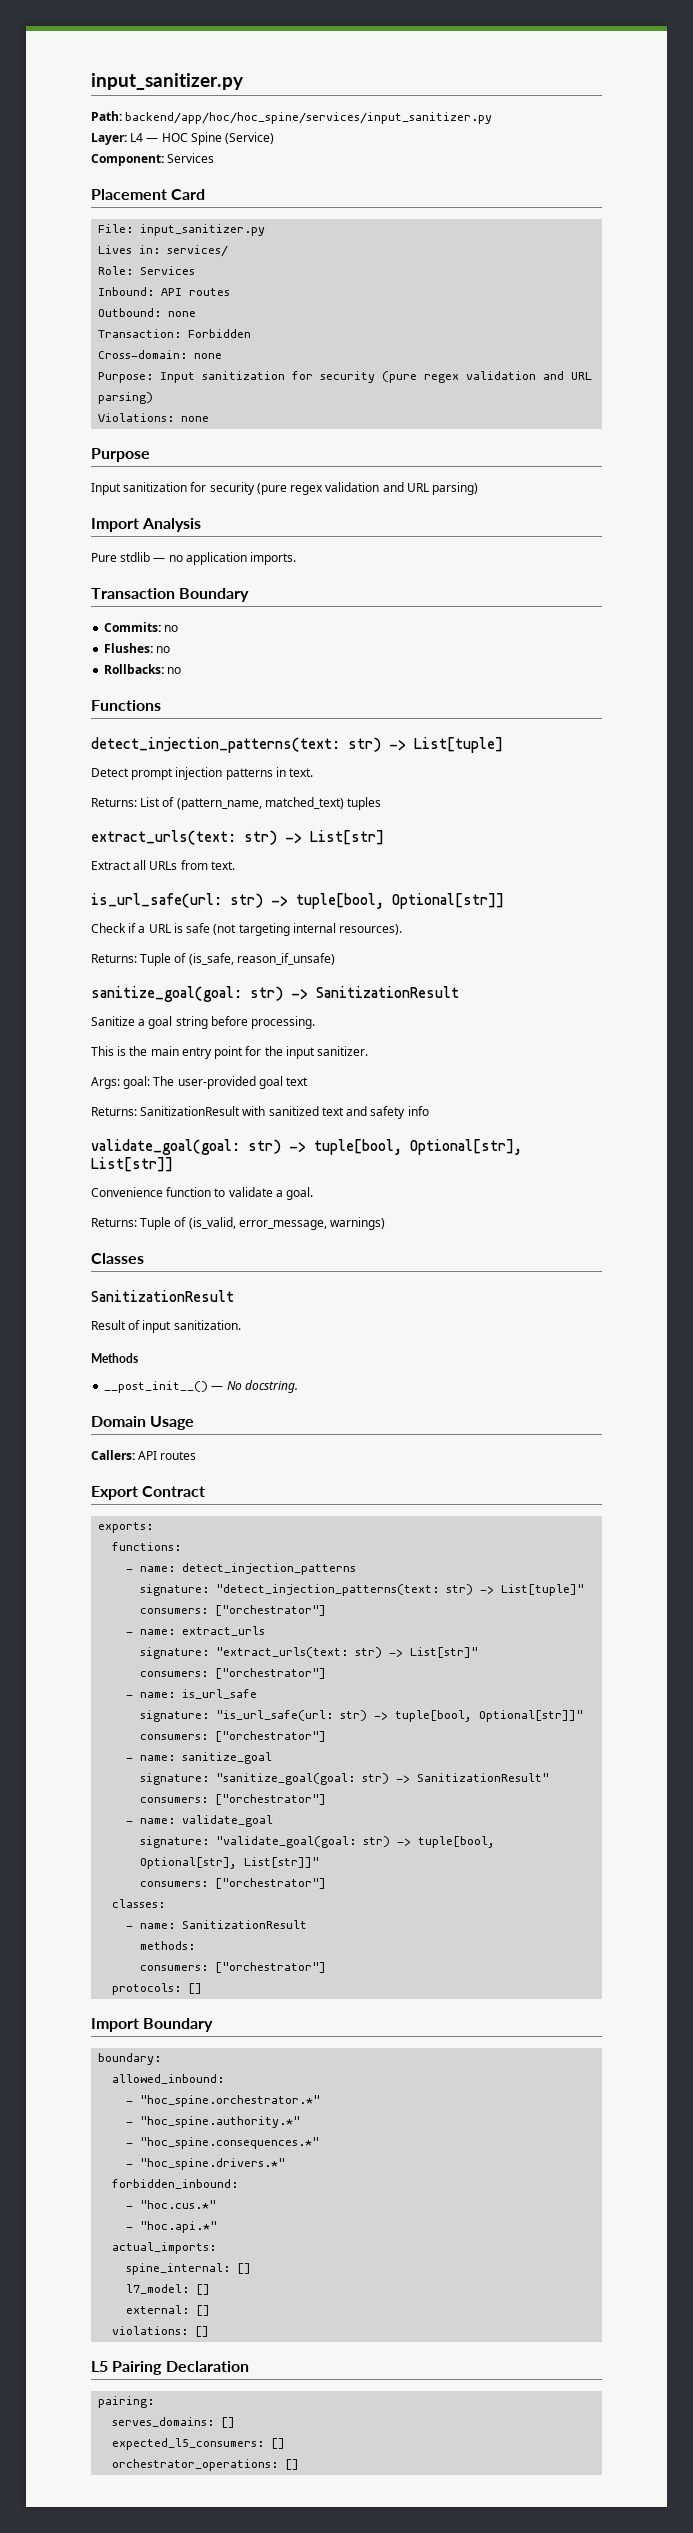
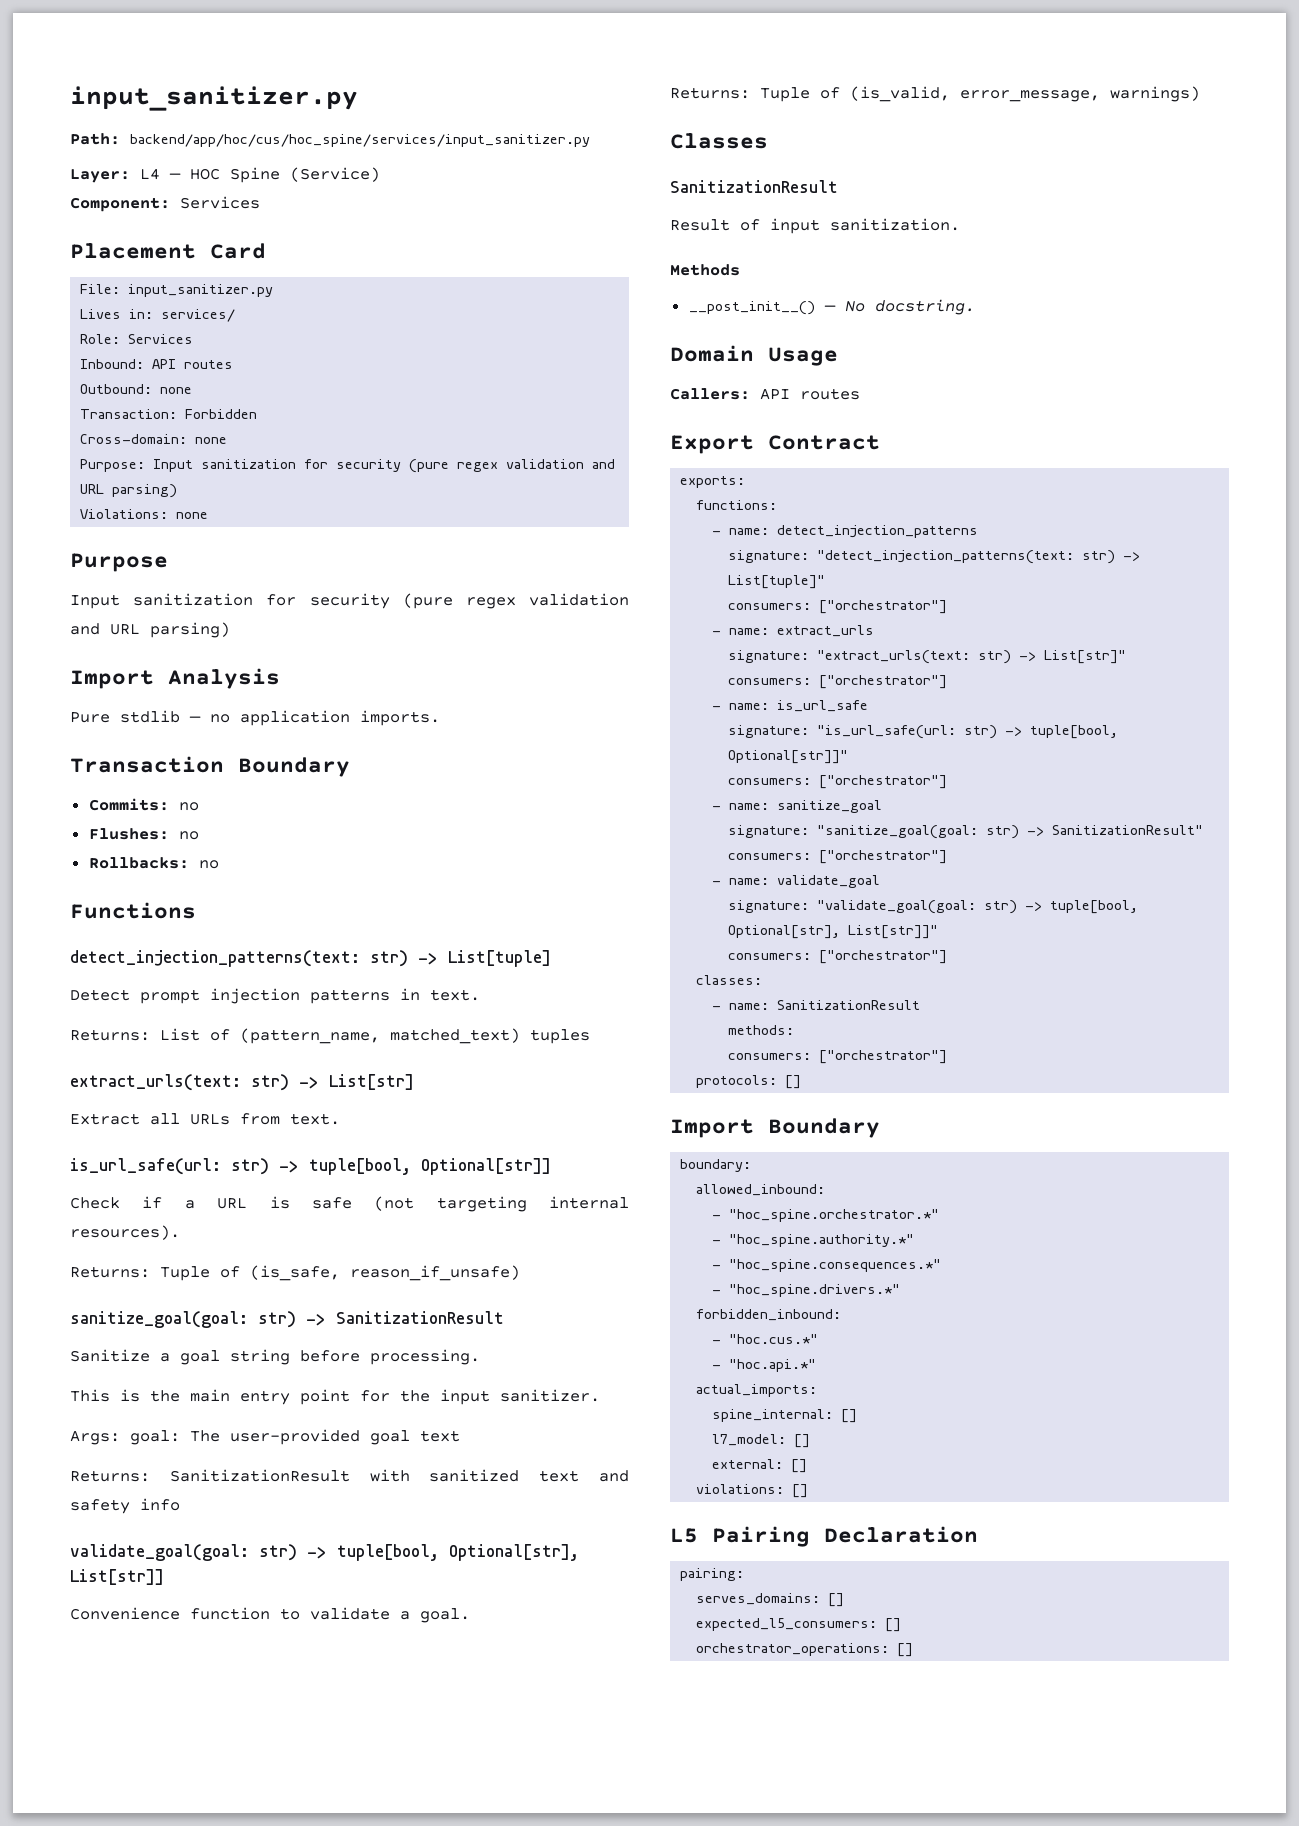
[125,112,493,124] backend/app/hoc/hoc_spine/services/input_sanitizer.py -> [130,134,590,147] backend/app/hoc/cus/hoc_spine/services/input_sanitizer.py

